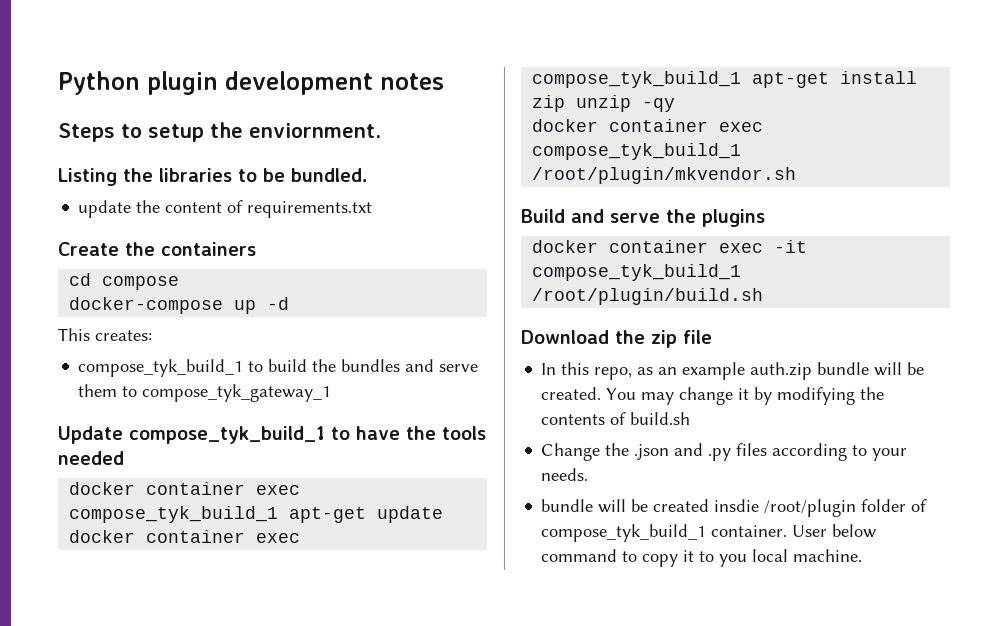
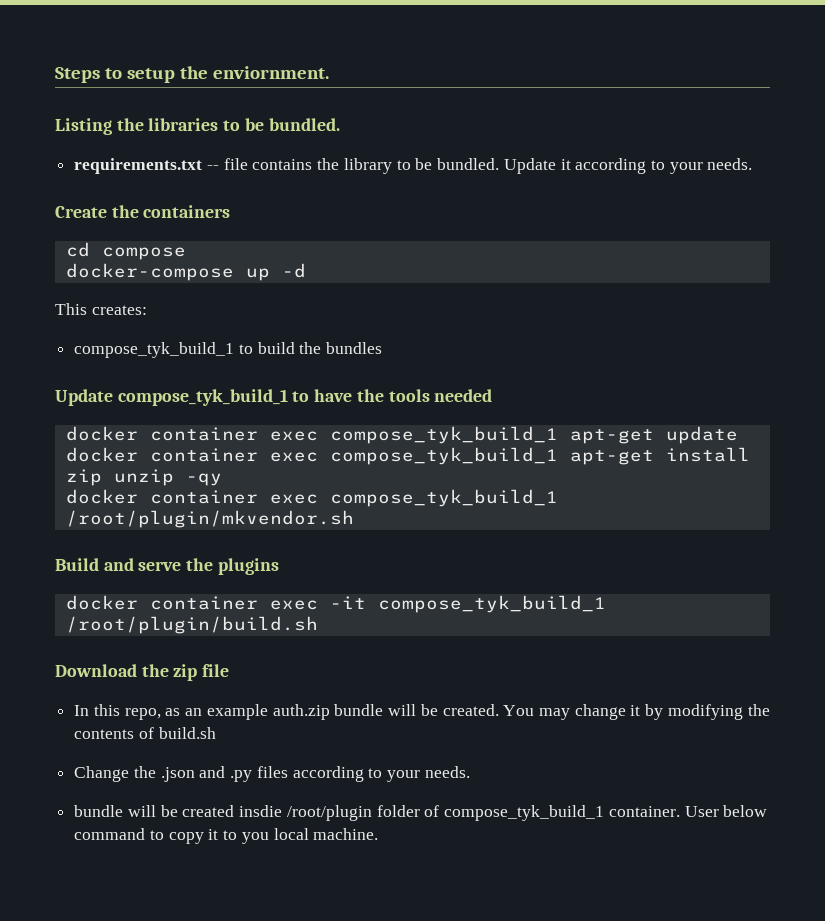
[58,71,444,95] Python plugin development notes // -> (55, 75) none
[78,200,373,218] update the content of requirements.txt -> [74,158,753,174] requirements.txt -- file contains the library to be bundled. Update it according to your needs.
[405,359,479,372] [78,384,332,402] and serve them to compose_tyk_gateway_1 -> (383, 348) none

